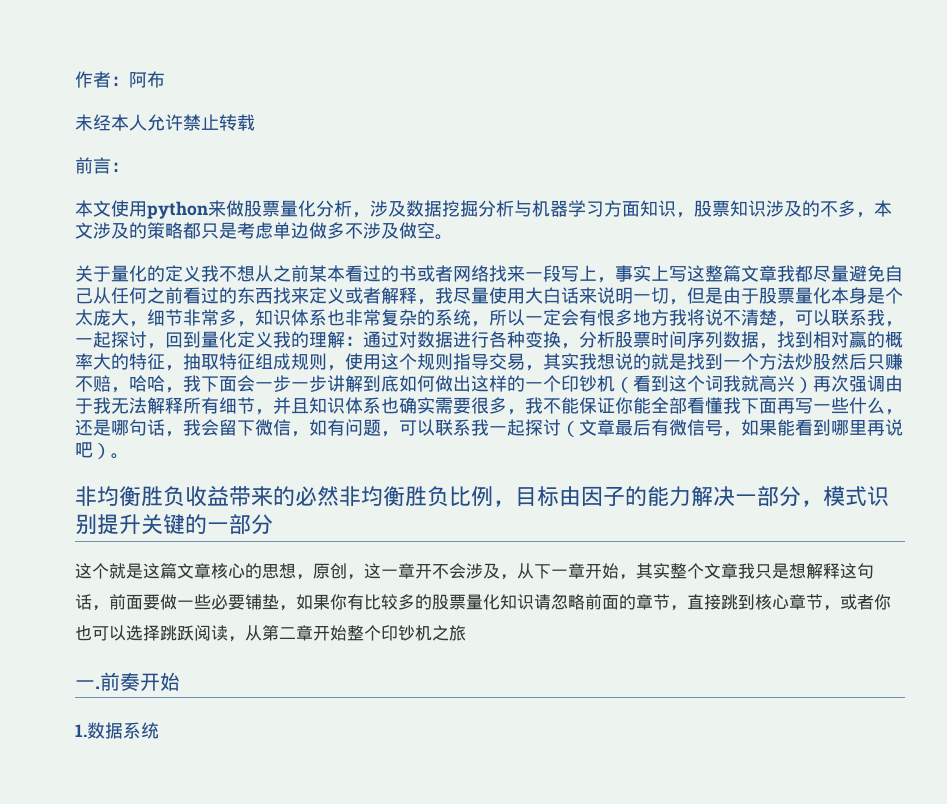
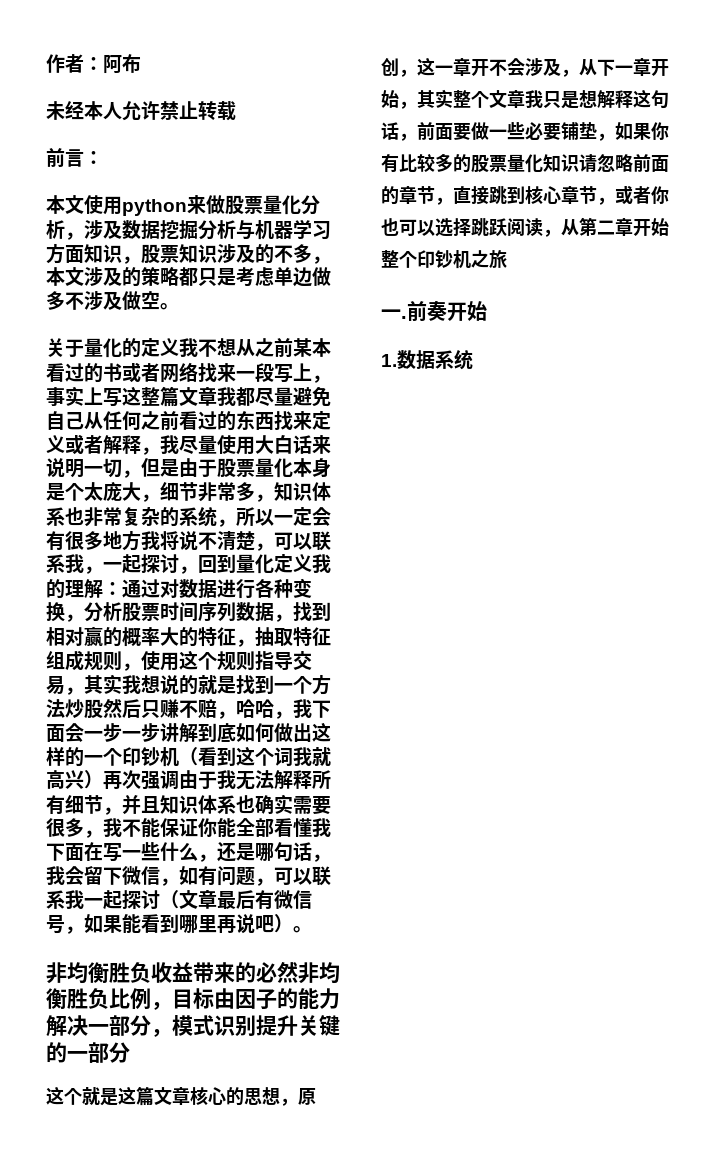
[597,309,615,326] 恨 -> [65,531,84,550] 很
[777,398,795,414] 再 -> [84,842,103,861] 在

